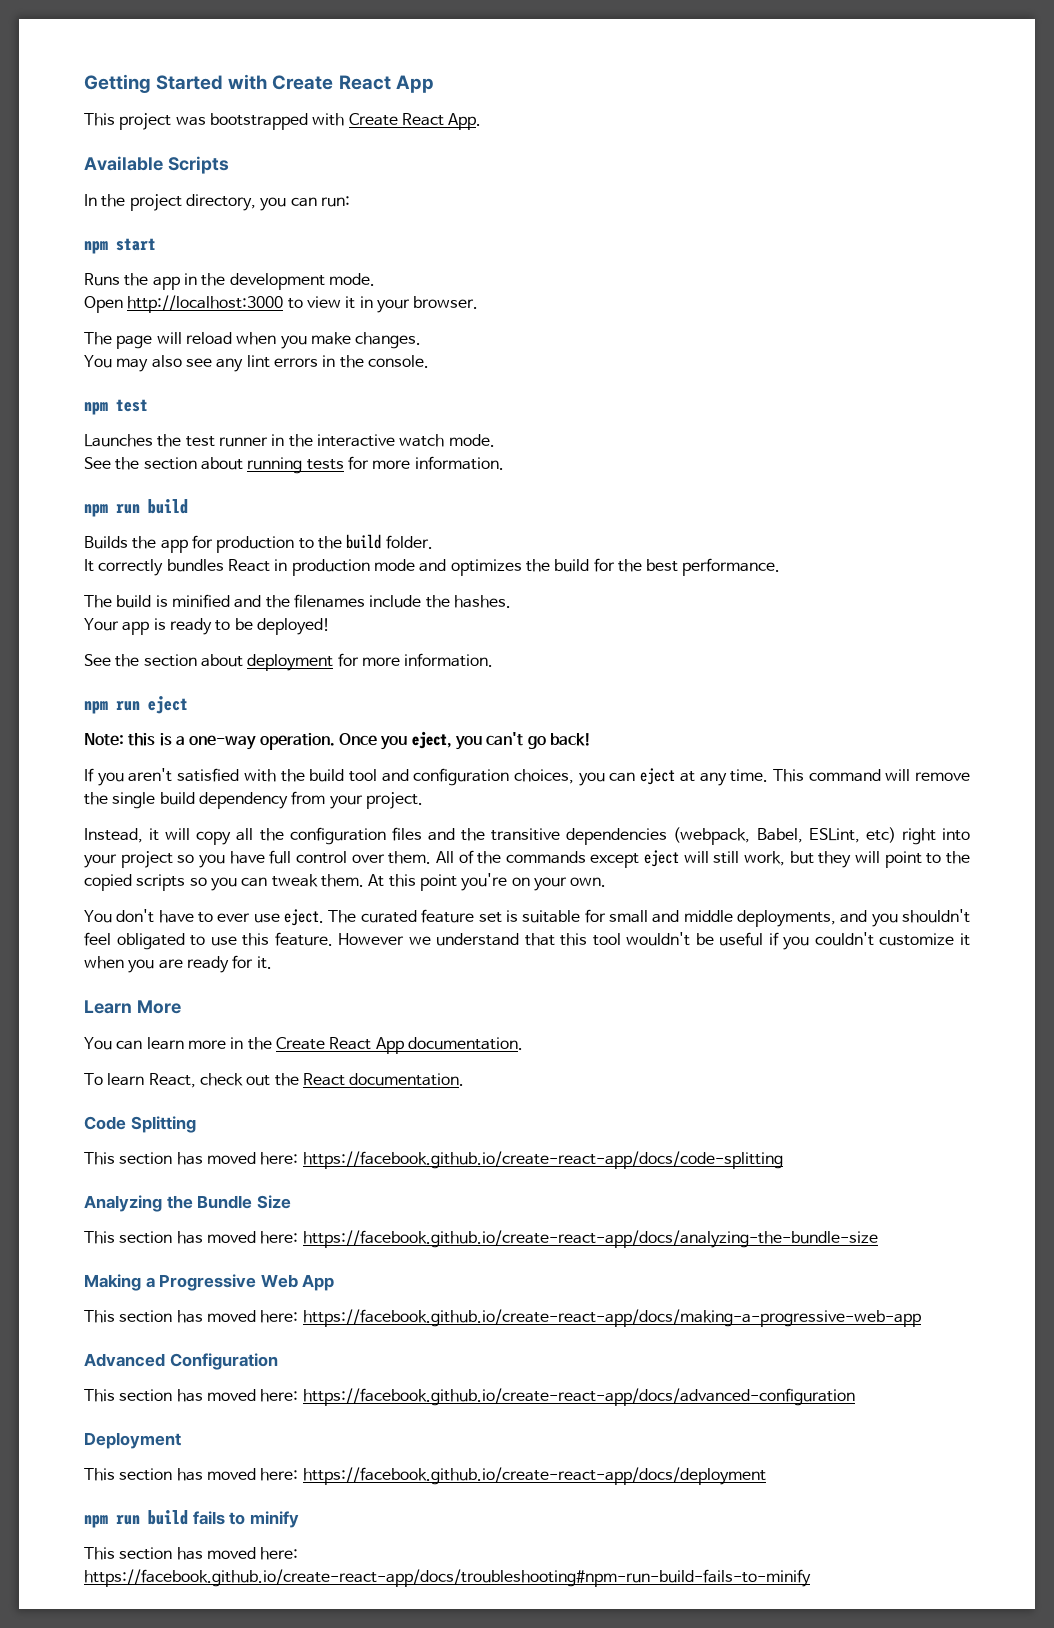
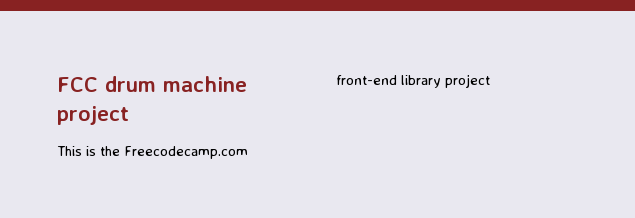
[84,74,434,93] [84,113,482,130] [84,156,229,174] [84,194,350,211] [84,238,156,254] [84,273,375,290] [84,295,479,313] [84,332,422,349] [84,355,429,372] [84,399,148,415] [84,434,495,447] [84,456,504,474] [84,499,188,517] [84,534,433,553] [84,558,781,576] [84,594,511,608] [84,618,330,635] [84,653,494,671] [84,696,188,714] [84,731,591,750] [84,768,971,786] [84,791,423,809] [84,827,971,845] [84,850,971,868] [84,873,607,891] [84,909,970,927] [84,932,970,950] [84,955,272,973] [84,1000,181,1014] [84,1037,523,1054] [84,1073,465,1088] [84,1116,196,1133] [84,1151,783,1169] [84,1195,291,1212] [84,1230,878,1248] [84,1274,335,1291] [84,1309,921,1327] [84,1353,278,1370] [84,1388,855,1406] [84,1432,181,1449] [84,1467,766,1485] [84,1510,299,1528] [84,1547,299,1560] [84,1569,811,1587] Getting Started with Create React App // This project was bootstrapped with Create React App. // Available Scripts // In the project directory, you can run: // npm start // Runs the app in the development mode. // Open http://localhost:3000 to view it in your browser. // The page will reload when you make changes. // You may also see any lint errors in the console. // npm test // Launches the test runner in the interactive watch mode. // See the section about running tests for more information. // npm run build // Builds the app for production to the build folder. // It correctly bundles React in production mode and optimizes the build for the best performance. // The build is minified and the filenames include the hashes. // Your app is ready to be deployed! // See the section about deployment for more information. // npm run eject // Note: this is a one-way operation. Once you eject, you can't go back! // If you aren't satisfied with the build tool and configuration choices, you can eject at any time. This command will remove the single build dependency from your project. // Instead, it will copy all the configuration files and the transitive dependencies (webpack, Babel, ESLint, etc) right into your project so you have full control over them. All of the commands except eject will still work, but they will point to the copied scripts so you can tweak them. At this point you're on your own. // You don't have to ever use eject. The curated feature set is suitable for small and middle deployments, and you shouldn't feel obligated to use this feature. However we understand that this tool wouldn't be useful if you couldn't customize it when you are ready for it. // Learn More // You can learn more in the Create React App documentation. // To learn React, check out the React documentation. // Code Splitting // This section has moved here: https://facebook.github.io/create-react-app/docs/code-splitting // Analyzing the Bundle Size // This section has moved here: https://facebook.github.io/create-react-app/docs/analyzing-the-bundle-size // Making a Progressive Web App // This section has moved here: https://facebook.github.io/create-react-app/docs/making-a-progressive-web-app // Advanced Configuration // This section has moved here: https://facebook.github.io/create-react-app/docs/advanced-configuration // Deployment // This section has moved here: https://facebook.github.io/create-react-app/docs/deployment // npm run build fails to minify // This section has moved here: https://facebook.github.io/create-react-app/docs/troubleshooting#npm-run-build-fails-to-minify -> [57,76,247,92] [57,106,129,125] [57,146,248,159] [336,74,490,88] FCC drum machine project // This is the Freecodecamp.com front-end library project

